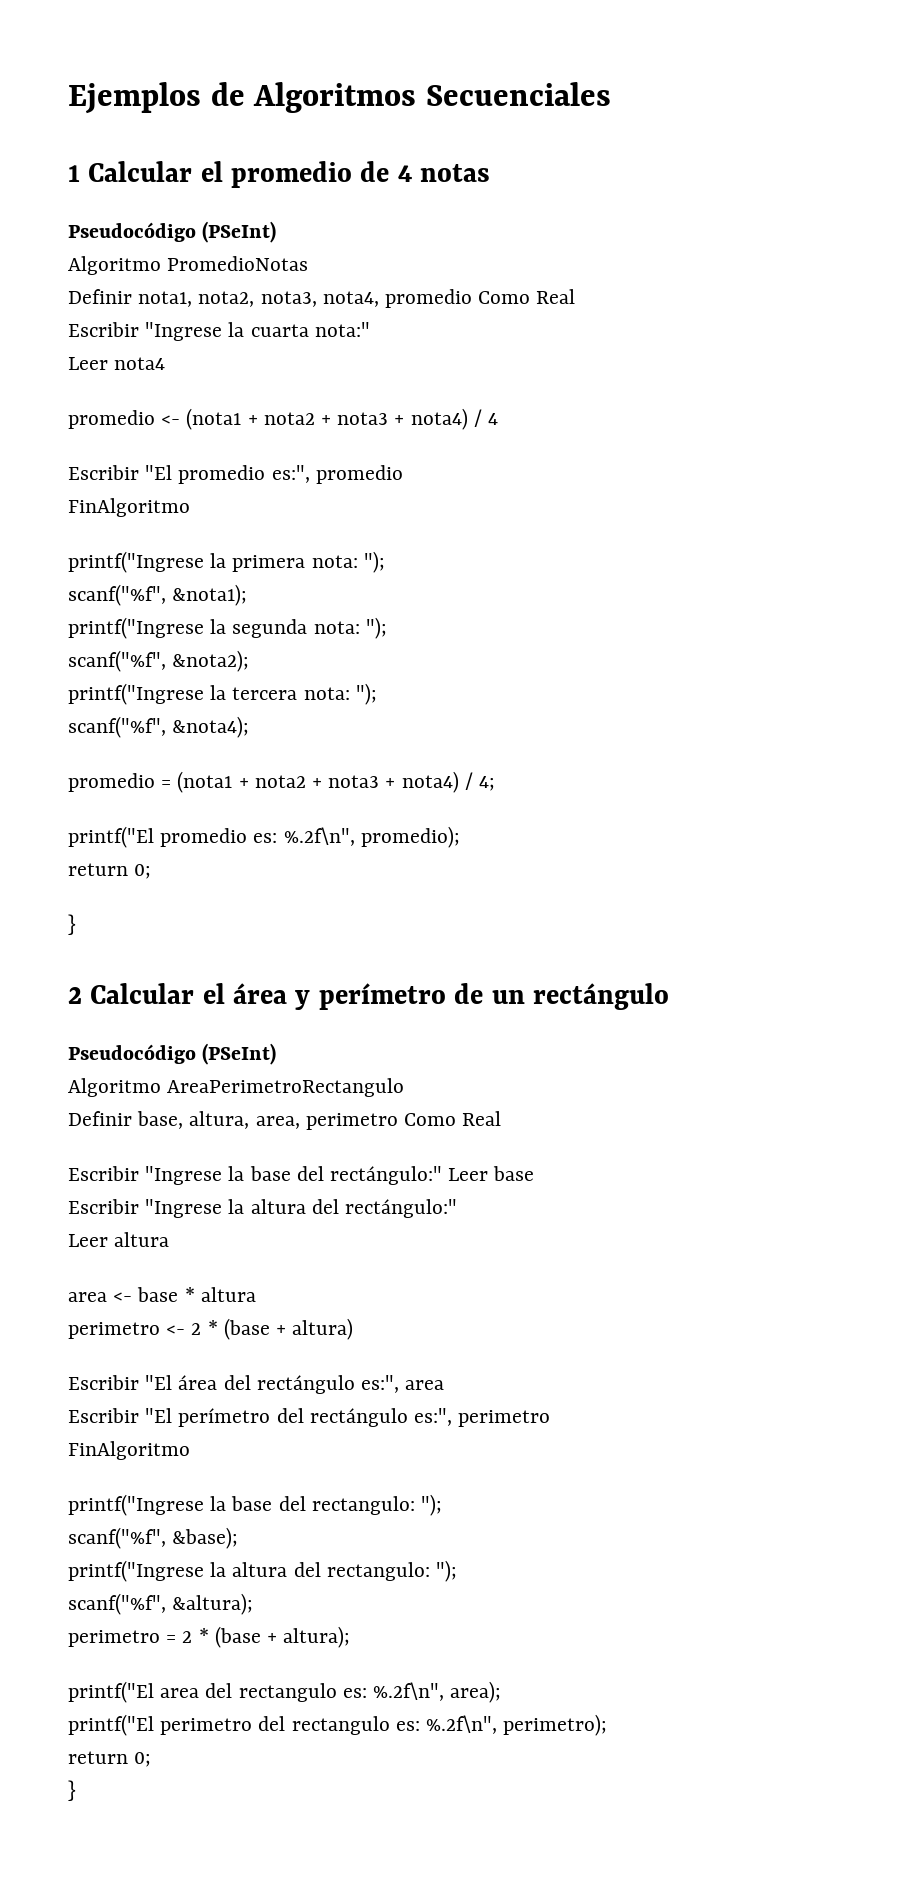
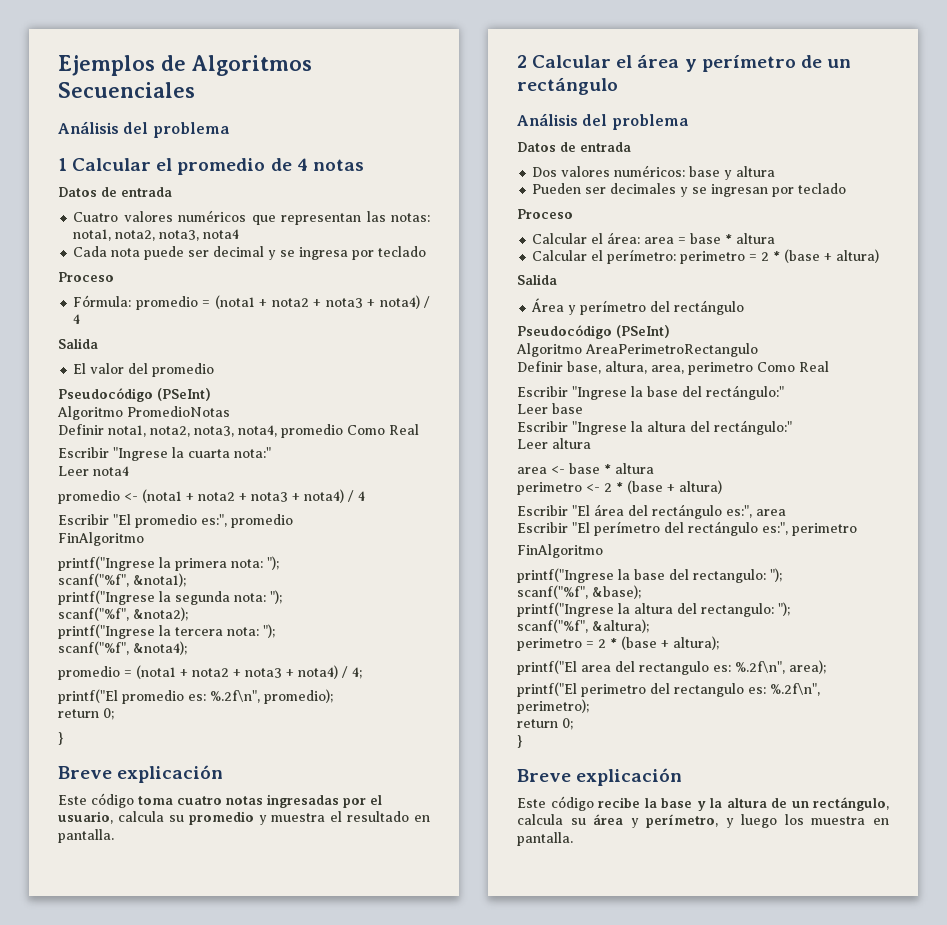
(612, 94) none -> [58,121,230,138] // Análisis del problema
(491, 173) none -> [58,187,172,197] [73,210,430,225] [73,229,240,241] [73,246,427,260] [58,272,114,282] [73,295,430,310] [73,314,81,324] [58,338,98,349] [73,363,215,377] // Datos de entrada // Cuatro valores numéricos que representan las notas: nota1, nota2, nota3, nota4 // Cada nota puede ser decimal y se ingresa por teclado // Proceso // Fórmula: promedio = (nota1 + nota2 + nota3 + nota4) / 4 // Salida // El valor del promedio
(76, 924) none -> [58,765,224,783] [58,793,382,808] [58,811,430,825] [58,829,114,843] // Breve explicación // Este código toma cuatro notas ingresadas por el usuario, calcula su promedio y muestra el resultado en pantalla.
(669, 996) none -> [517,113,689,130] [517,142,631,152] [532,165,776,180] [532,183,847,197] [517,209,573,219] [532,232,776,244] [532,249,880,264] [517,274,557,285] [531,298,745,315] // Análisis del problema // Datos de entrada // Dos valores numéricos: base y altura // Pueden ser decimales y se ingresan por teclado // Proceso // Calcular el área: area = base * altura // Calcular el perímetro: perimetro = 2 * (base + altura) // Salida // Área y perímetro del rectángulo
(443, 1175) none -> (784, 392) //
(76, 1790) none -> [517,768,683,786] [517,796,889,811] [517,814,889,828] [517,832,573,846] // Breve explicación // Este código recibe la base y la altura de un rectángulo, calcula su área y perímetro, y luego los muestra en pantalla.

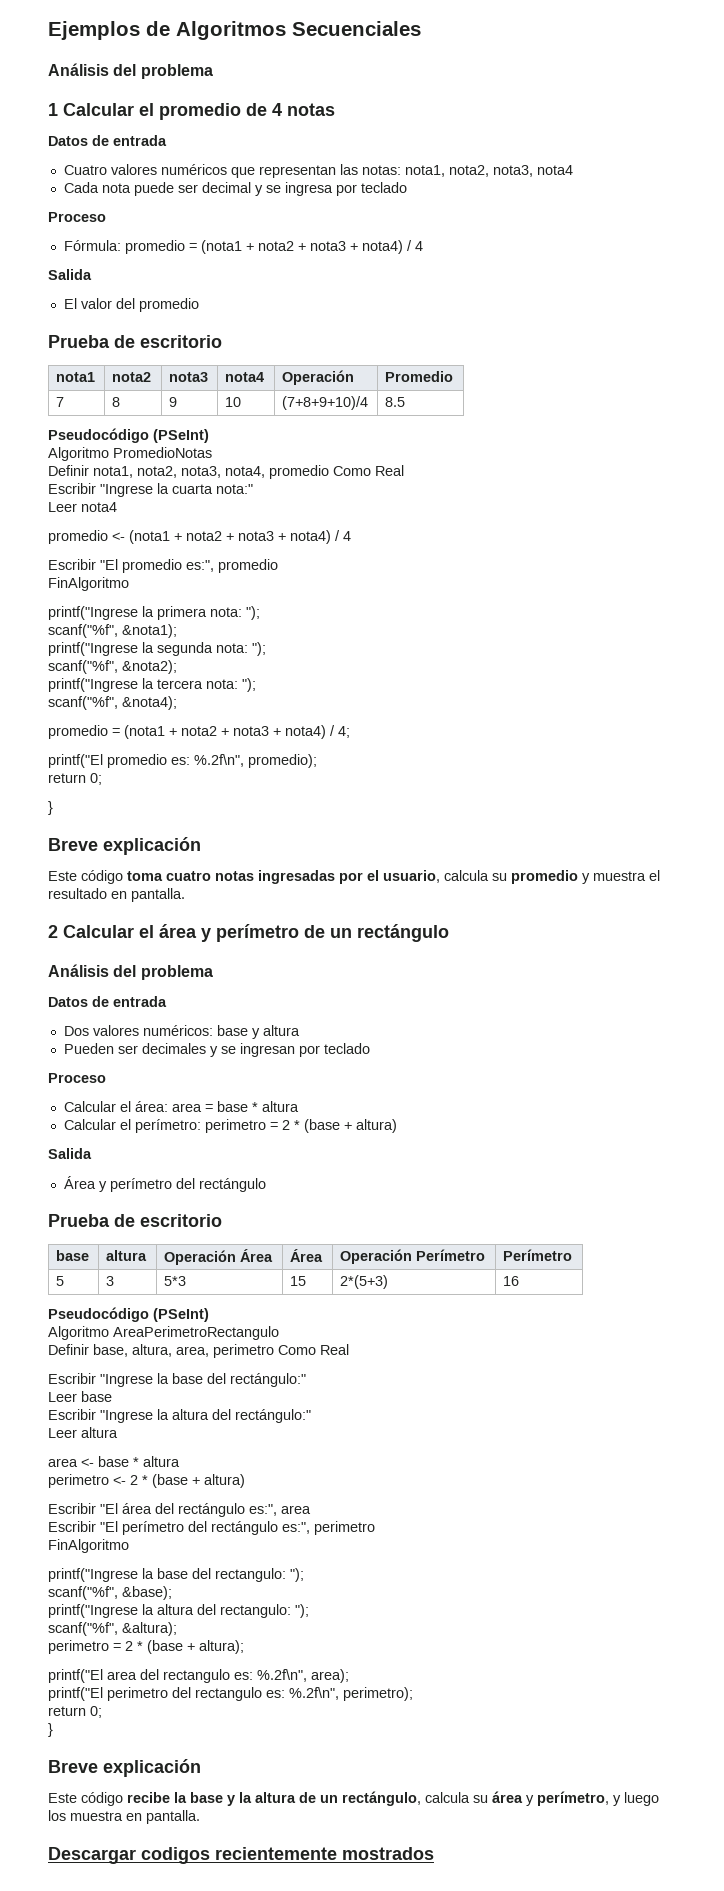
(215, 370) none -> [48,335,222,348] [56,372,96,382] [112,372,152,382] [169,372,209,382] [225,372,265,382] [282,370,355,385] [385,371,454,382] [56,397,65,407] [112,397,121,407] [169,397,178,407] [225,397,242,407] [282,396,369,410] [385,397,406,407] // Prueba de escritorio // nota1 | nota2 | nota3 | nota4 | Operación | Promedio // 7 | 8 | 9 | 10 | (7+8+9+10)/4 | 8.5
(745, 307) none -> [48,1214,222,1227] [56,1250,90,1261] [106,1250,148,1261] [164,1249,274,1265] [290,1249,324,1262] [340,1249,486,1264] [503,1249,573,1261] [56,1276,65,1286] [106,1276,115,1286] [164,1276,187,1286] [290,1276,307,1286] [340,1275,389,1289] [503,1276,520,1286] // Prueba de escritorio // base | altura | Operación Área | Área | Operación Perímetro | Perímetro // 5 | 3 | 5*3 | 15 | 2*(5+3) | 16
(573, 839) none -> [48,1847,434,1864] // Descargar codigos recientemente mostrados

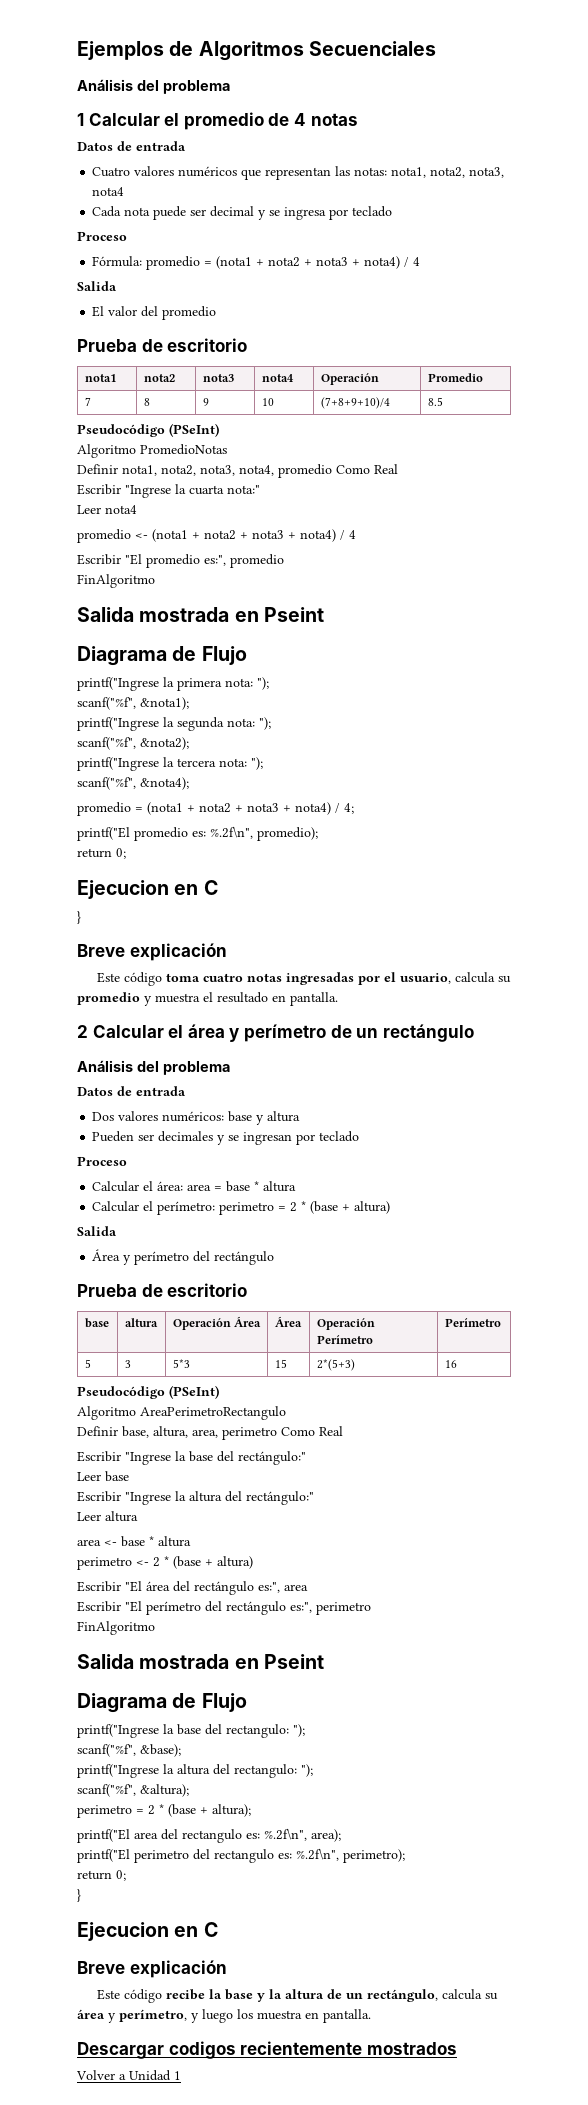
(129, 584) none -> [77,607,324,622] [77,646,247,666] // Salida mostrada en Pseint // Diagrama de Flujo
(102, 779) none -> [77,880,218,899] // Ejecucion en C
(129, 1546) none -> [77,1654,324,1669] [77,1693,247,1713] // Salida mostrada en Pseint // Diagrama de Flujo
(53, 1730) none -> [77,1922,218,1941] // Ejecucion en C
(434, 1853) none -> [76,2070,181,2081] // Volver a Unidad 1

